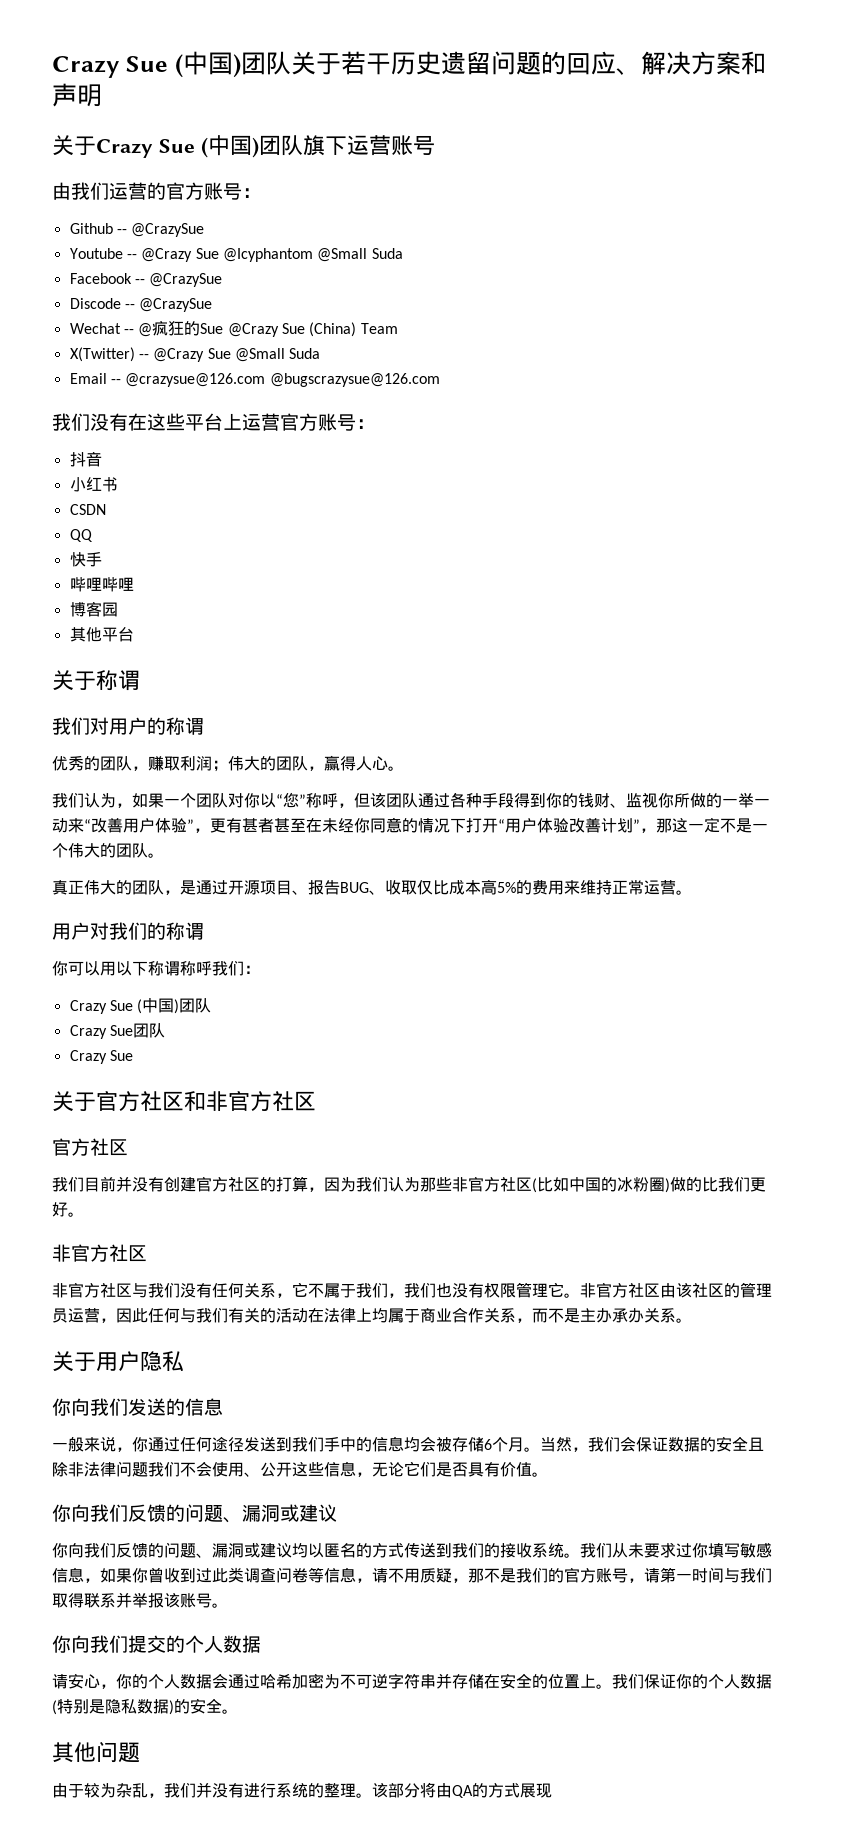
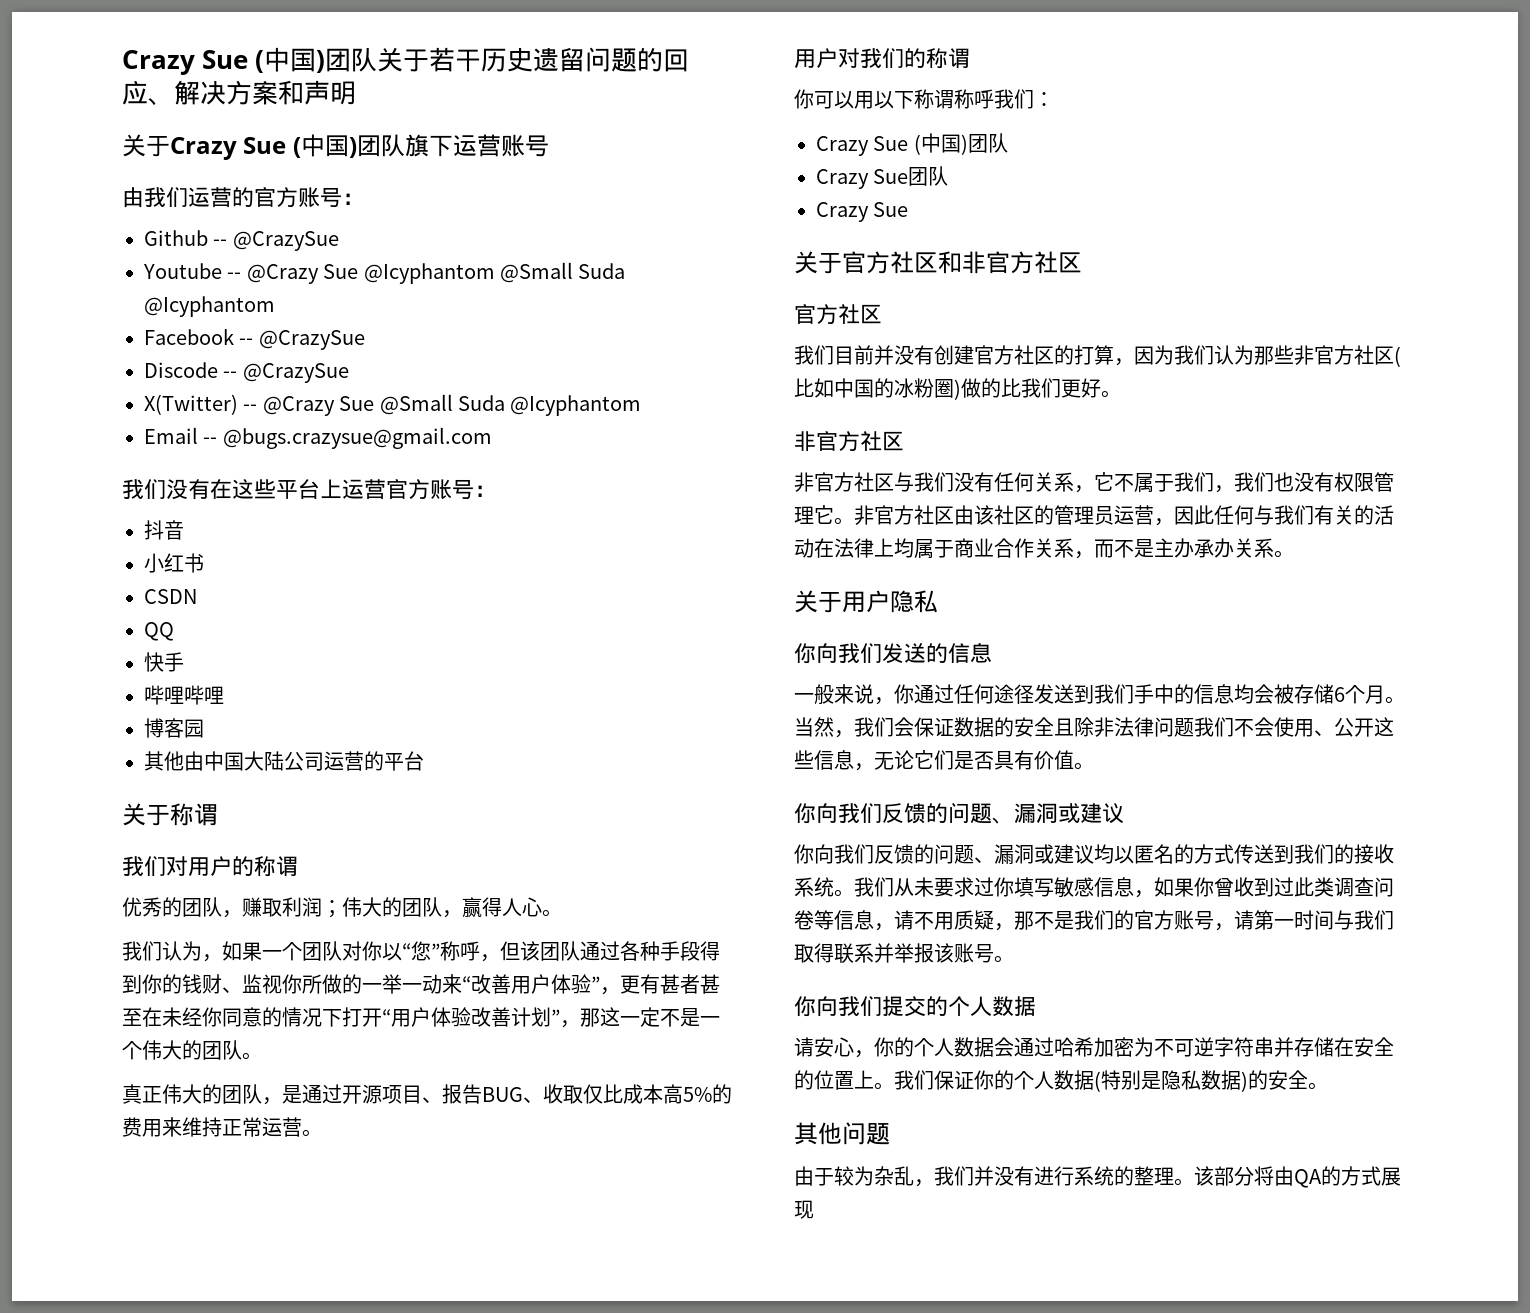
(403, 253) none -> [144,296,275,317] @Icyphantom
[69,320,398,337] // Wechat -- @疯狂的Sue @Crazy Sue (China) Team -> (349, 373) none
(321, 353) none -> [510,395,642,416] @Icyphantom
[125,373,440,387] @crazysue@126.com @bugscrazysue@126.com -> [222,427,492,449] @bugs.crazysue@gmail.com
(102, 634) none -> [184,751,384,771] 由中国大陆公司运营的

